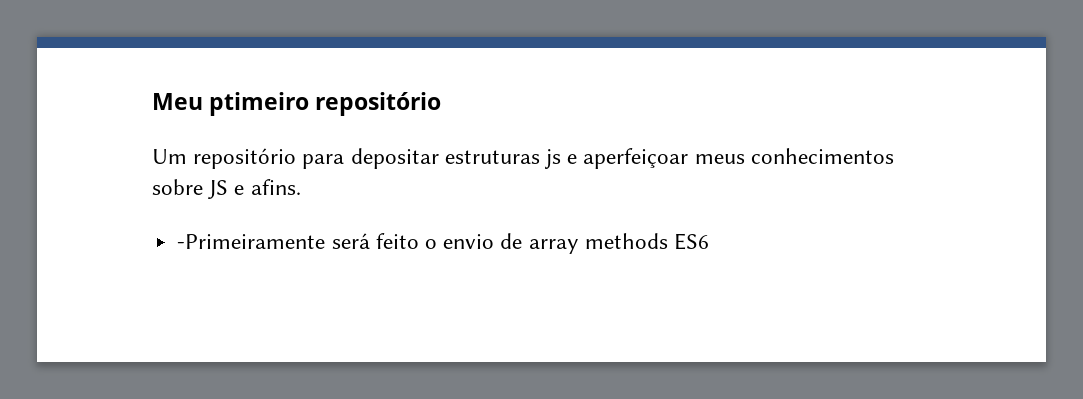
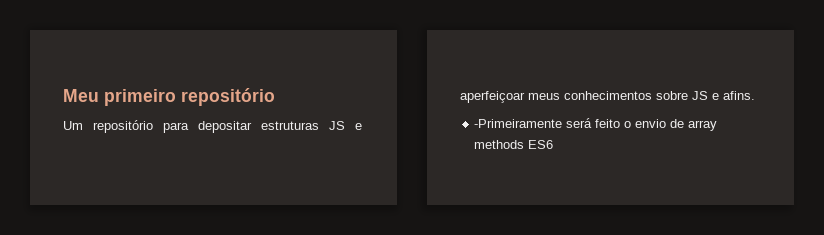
[209,92,310,116] ptimeiro -> [104,89,176,106] primeiro
[545,149,562,169] js -> [329,121,345,130] JS

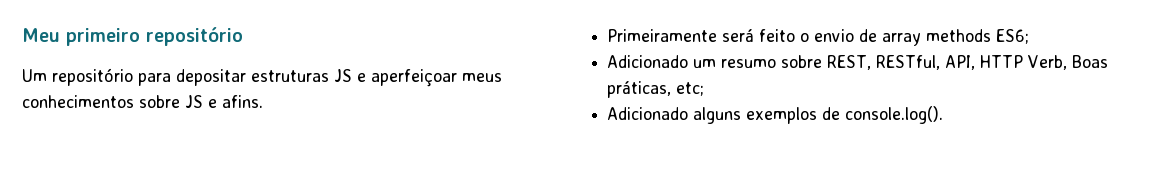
[474,119,563,128] -Primeiramente -> [607,29,718,42] Primeiramente
[528,140,554,149] ES6 -> [996,29,1030,44] [607,55,1109,70] [607,81,705,98] [607,106,944,124] ES6; // Adicionado um resumo sobre REST, RESTful, API, HTTP Verb, Boas práticas, etc; // Adicionado alguns exemplos de console.log().

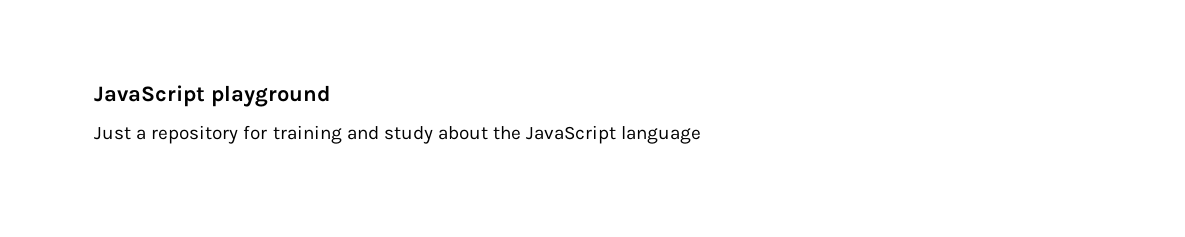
[22,27,243,46] [22,68,502,87] [22,95,263,108] [607,29,1030,46] [607,55,1109,70] [607,81,705,98] [607,106,944,124] Meu primeiro repositório // Um repositório para depositar estruturas JS e aperfeiçoar meus conhecimentos sobre JS e afins. // Primeiramente será feito o envio de array methods ES6; // Adicionado um resumo sobre REST, RESTful, API, HTTP Verb, Boas práticas, etc; // Adicionado alguns exemplos de console.log(). -> [94,85,331,107] [94,125,702,144] JavaScript playground // Just a repository for training and study about the JavaScript language

